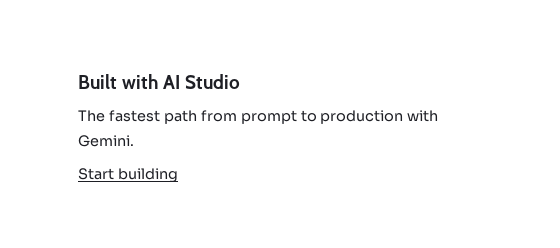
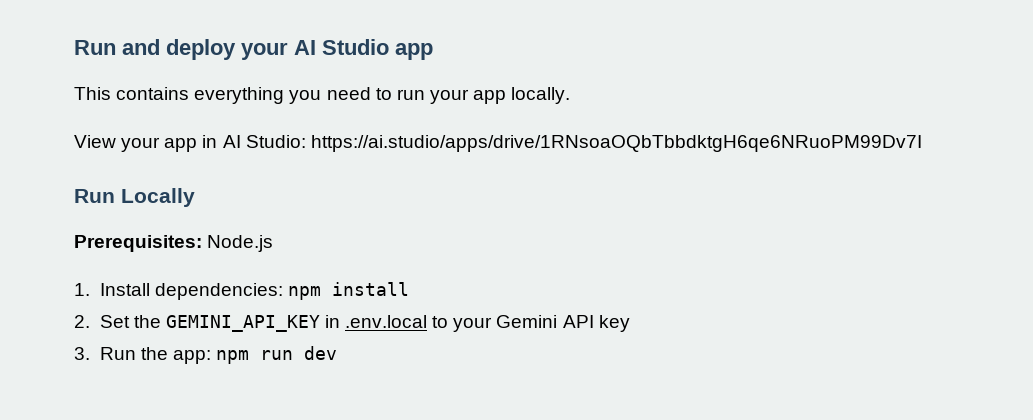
[78,74,241,89] [78,110,439,124] [78,135,134,147] [78,168,178,183] Built with AI Studio // The fastest path from prompt to production with Gemini. // Start building -> [74,39,433,60] [74,87,571,104] [74,135,922,152] [74,188,195,207] [74,235,274,252] [74,282,409,300] [74,315,630,332] [74,346,337,364] Run and deploy your AI Studio app // This contains everything you need to run your app locally. // View your app in AI Studio: https://ai.studio/apps/drive/1RNsoaOQbTbbdktgH6qe6NRuoPM99Dv7I // Run Locally // Prerequisites: Node.js // 1. Install dependencies: npm install // 2. Set the GEMINI_API_KEY in .env.local to your Gemini API key // 3. Run the app: npm run dev

